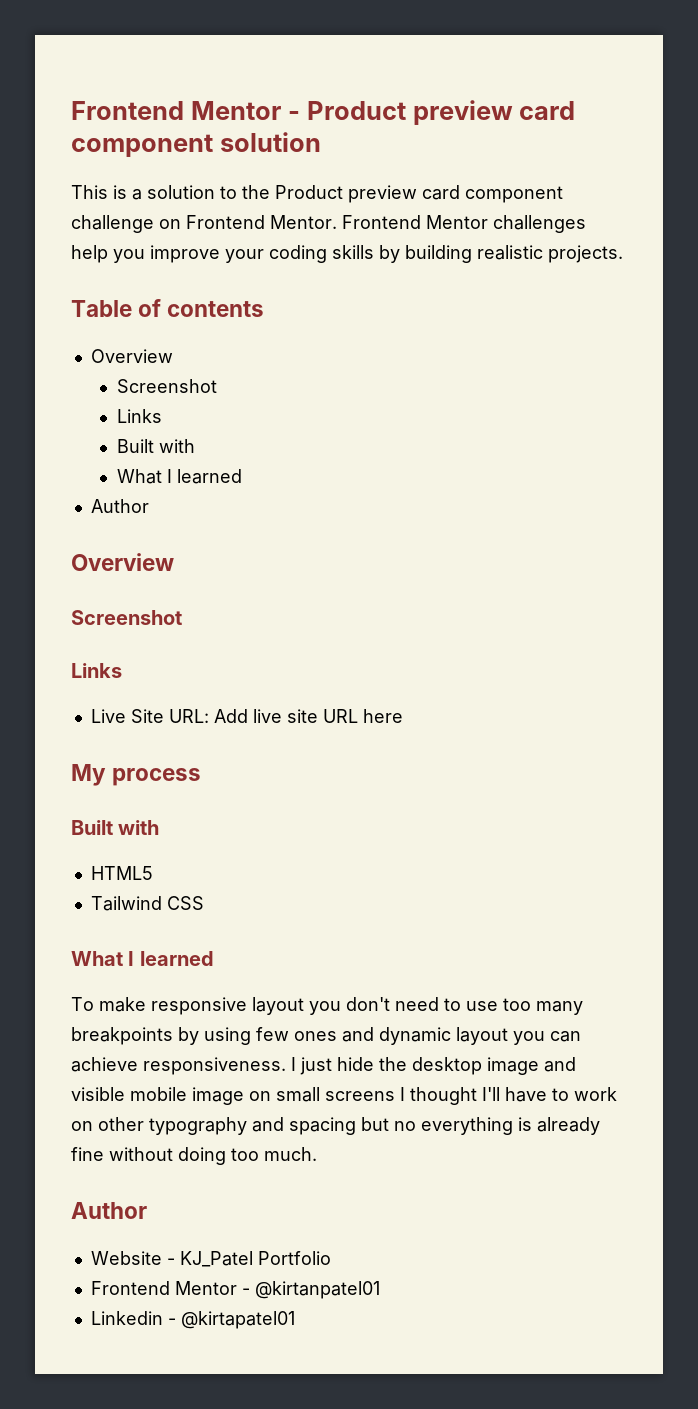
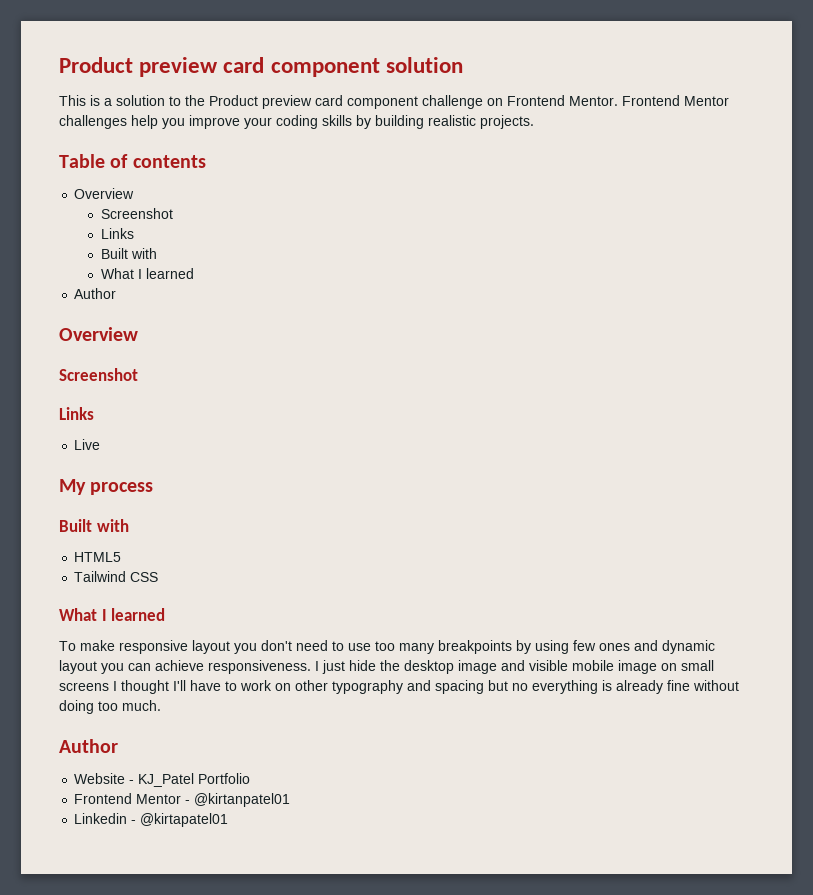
[71,101,300,120] Frontend Mentor - -> (59, 65) none
[130,709,403,723] Site URL: Add live site URL here -> (101, 444) none

